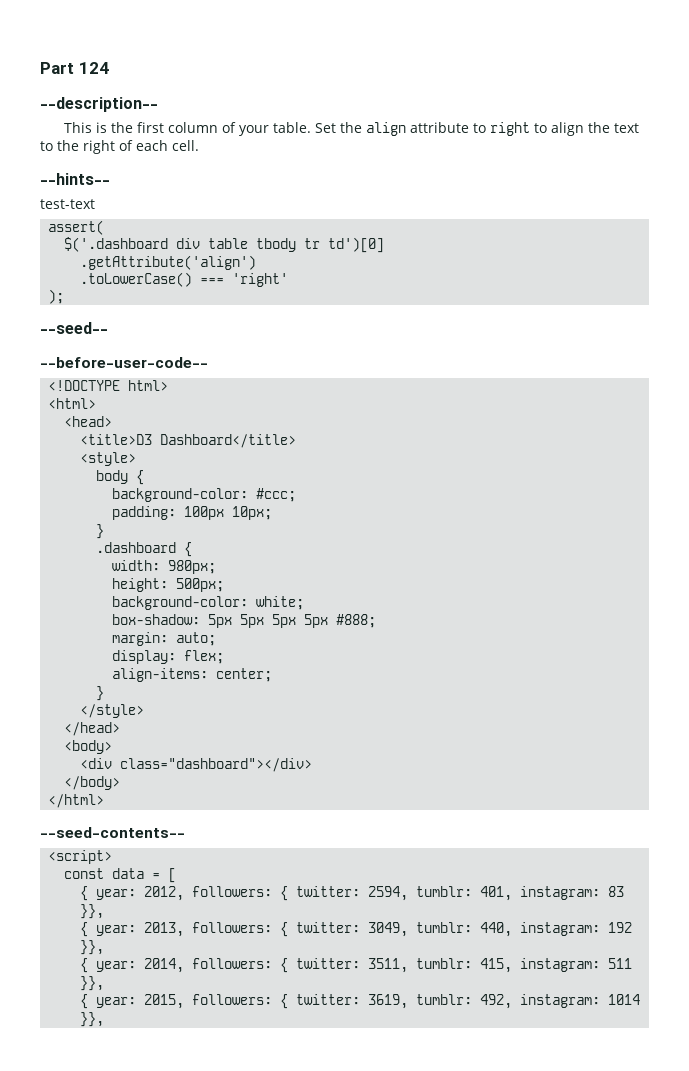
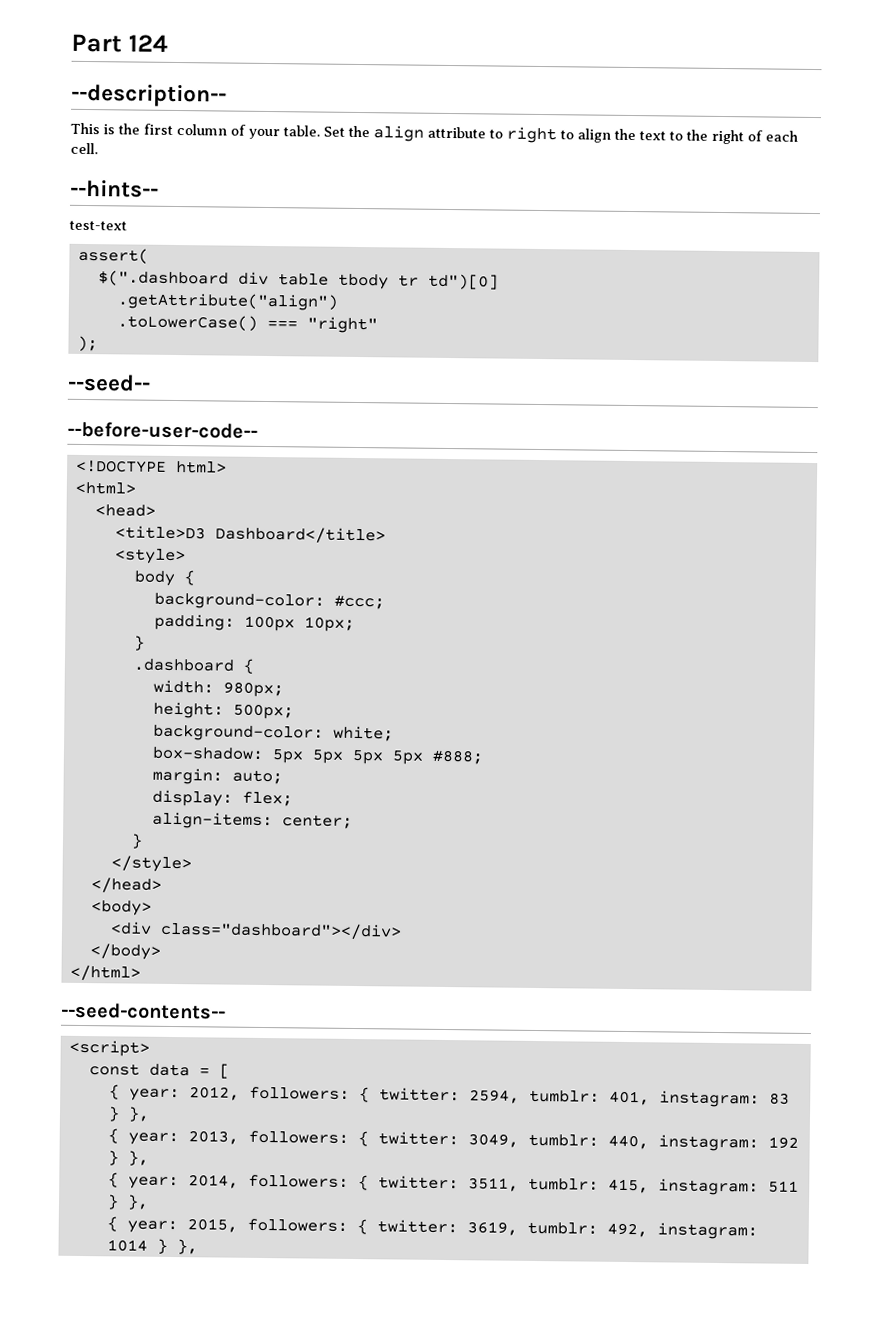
[64,237,169,252] $('.dashboard -> [97,270,229,287] $(".dashboard
[328,237,385,253] [80,255,257,270] td')[0] // .getAttribute('align') -> [427,273,499,290] [116,292,339,311] td")[0] // .getAttribute("align")
[232,273,289,287] 'right' -> [306,316,378,334] "right"
[80,904,105,919] }}, -> [107,1106,150,1122] } },
[80,940,105,955] }}, -> [107,1150,149,1166] } },
[80,976,105,991] }}, -> [106,1194,149,1210] } },
[80,1012,105,1027] }}, -> [156,1238,198,1255] } },

